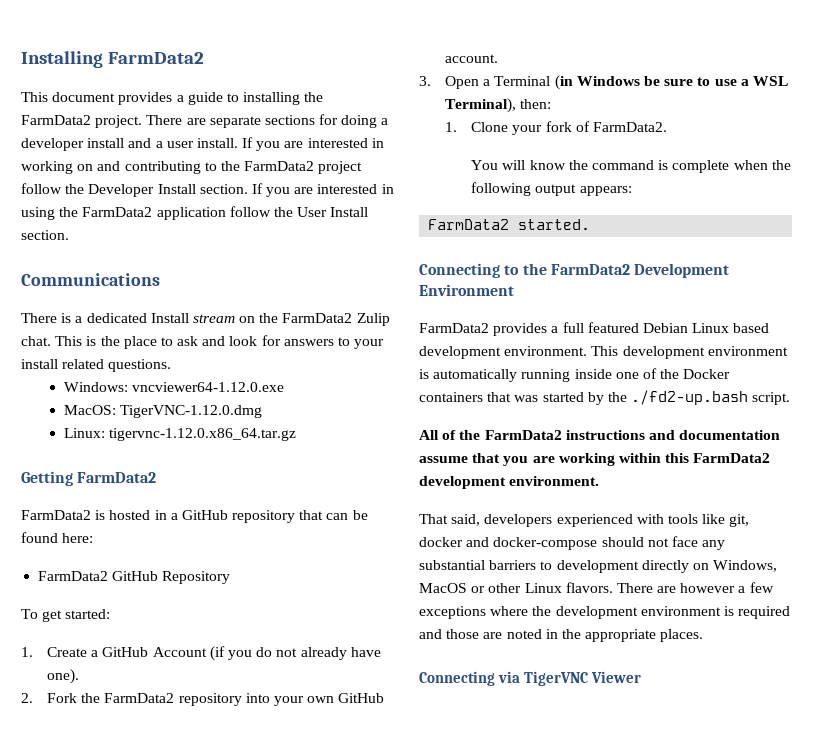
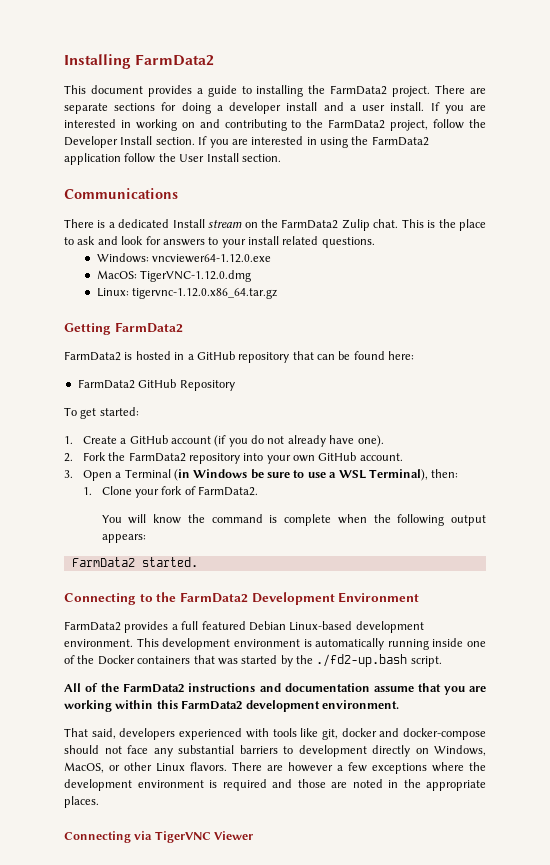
[318,161,363,174] project -> [390,120,429,131] project,
[152,647,207,657] Account -> [170,436,211,444] account
[692,323,770,333] Linux based -> [289,621,353,631] Linux-based
[419,583,467,593] MacOS -> [64,762,104,773] MacOS,

